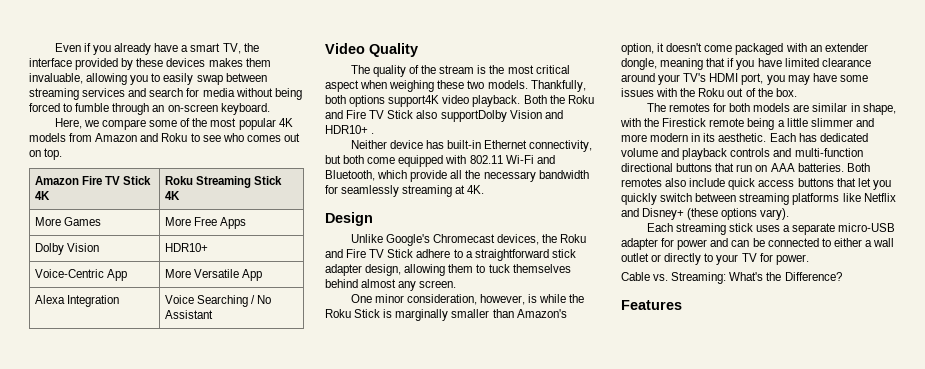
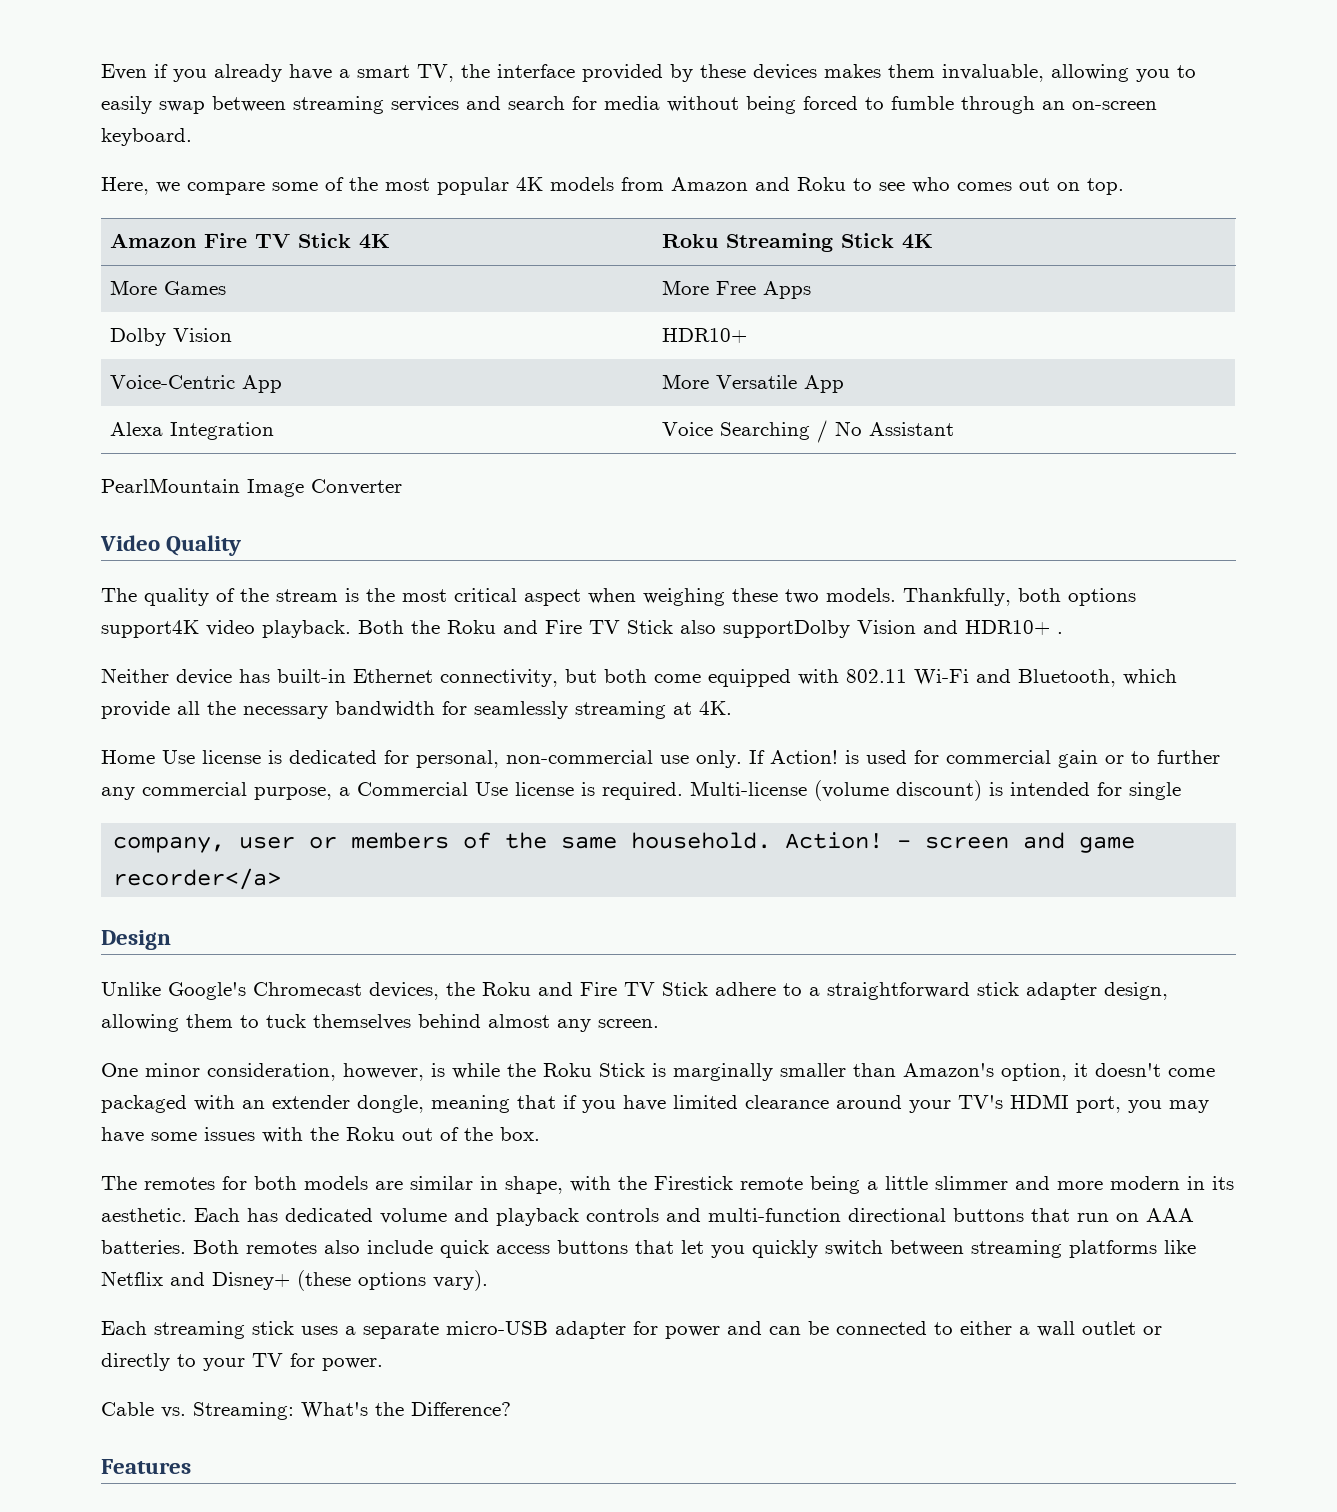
(213, 314) none -> [101,478,402,497] // PearlMountain Image Converter
(485, 189) none -> [101,750,1220,768] [101,780,1181,801] [113,832,1136,853] [113,868,282,890] // Home Use license is dedicated for personal, non-commercial use only. If Action! is used for commercial gain or to further any commercial purpose, a Commercial Use license is required. Multi-license (volume discount) is intended for single // company, user or members of the same household. Action! - screen and game recorder</a>

